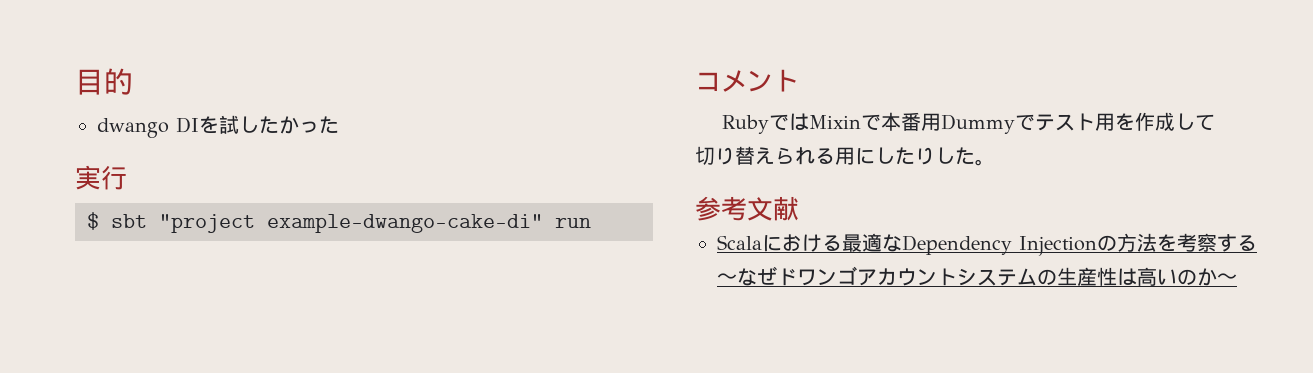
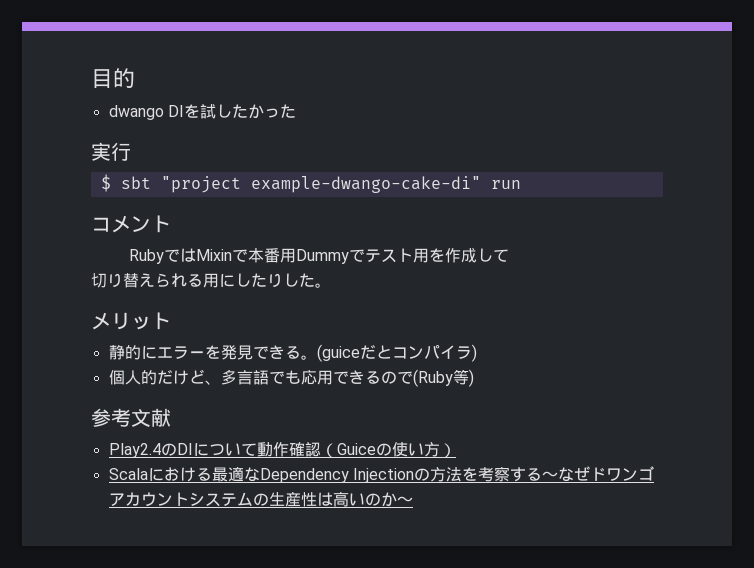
[695,196,799,221] 参考文献 -> [91,312,171,330] [108,344,477,362] [108,369,474,387] [91,408,171,427] [108,442,456,458] メリット // 静的にエラーを発見できる。(guiceだとコンパイラ) // 個人的だけど、多言語でも応用できるので(Ruby等) // 参考文献 // Play2.4のDIについて動作確認（Guiceの使い方）

